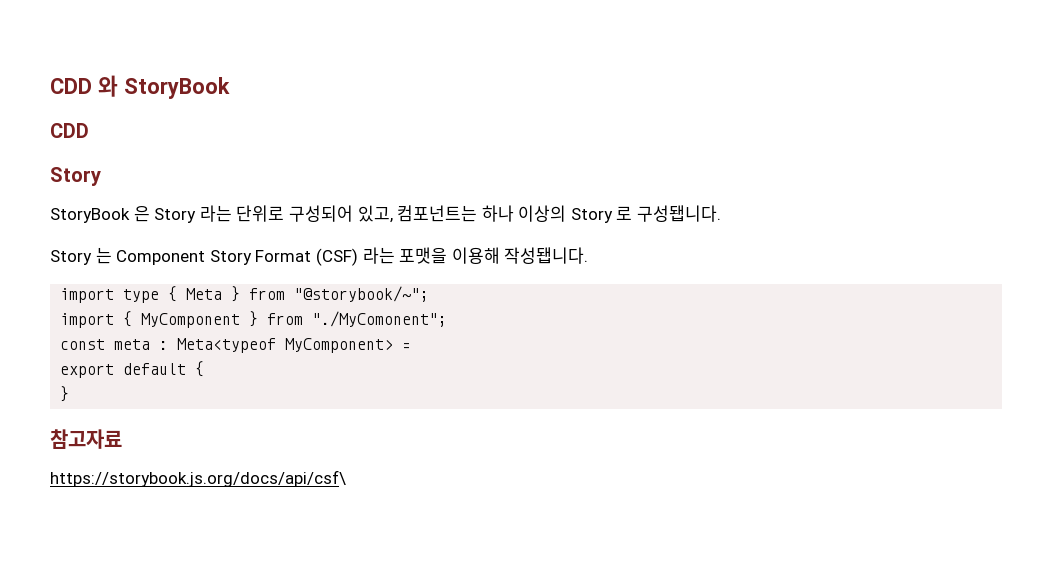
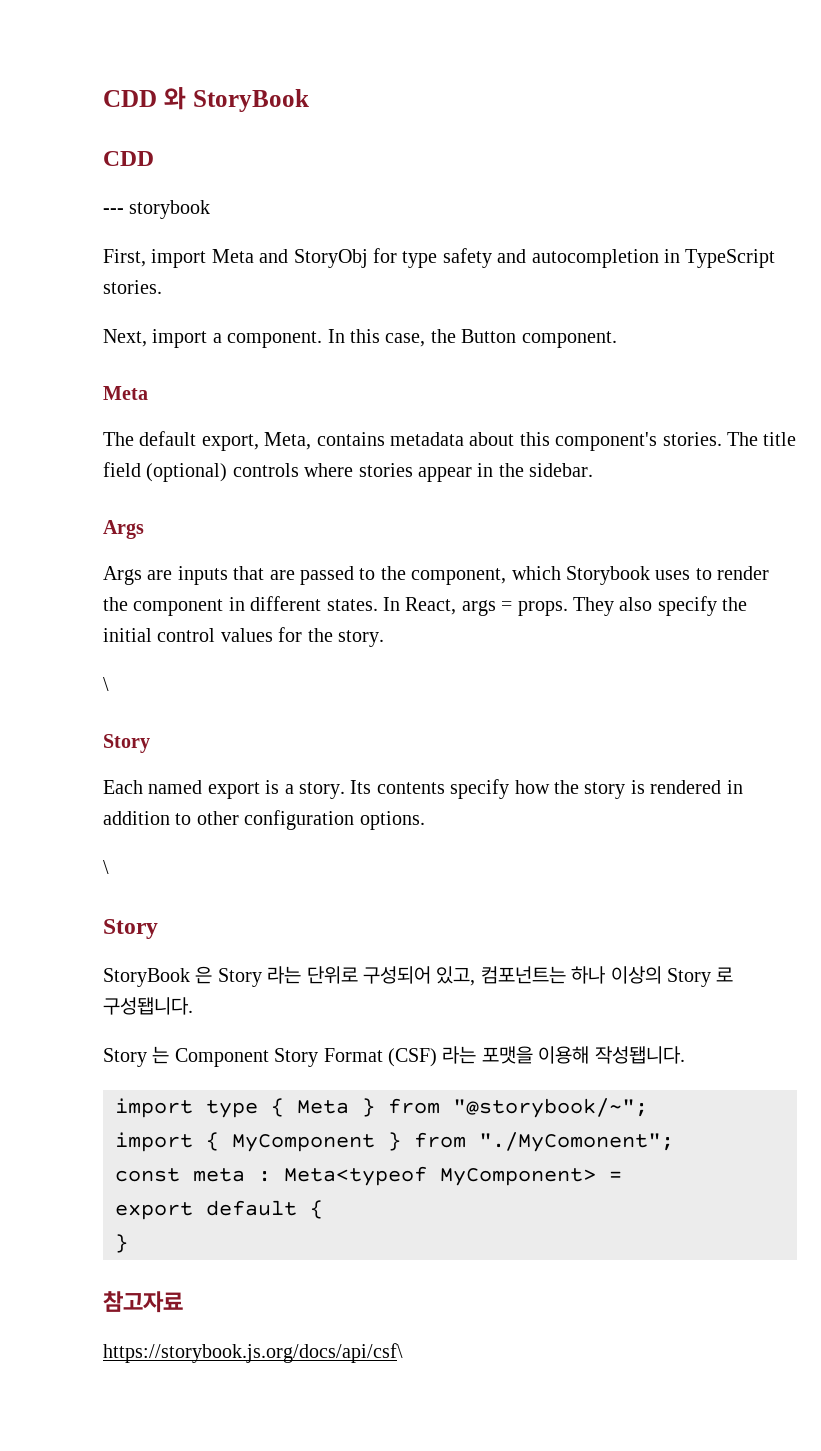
(89, 130) none -> [103,200,211,219] [103,248,776,268] [103,280,162,294] [103,329,617,348] [103,386,148,400] [103,431,797,451] [103,462,594,482] [103,520,144,539] [103,566,770,585] [103,596,748,616] [103,627,384,647] [103,677,109,691] [103,734,150,753] [103,779,743,799] [103,810,425,830] [103,860,109,874] // --- storybook // First, import Meta and StoryObj for type safety and autocompletion in TypeScript stories. // Next, import a component. In this case, the Button component. // Meta // The default export, Meta, contains metadata about this component's stories. The title field (optional) controls where stories appear in the sidebar. // Args // Args are inputs that are passed to the component, which Storybook uses to render the component in different states. In React, args = props. They also specify the initial control values for the story. // \ // Story // Each named export is a story. Its contents specify how the story is rendered in addition to other configuration options. // \

